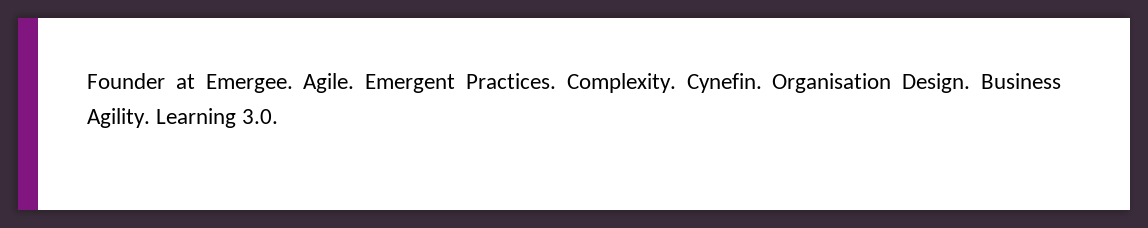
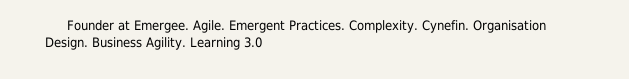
[242,109,279,124] 3.0. -> [243,37,262,48] 3.0

